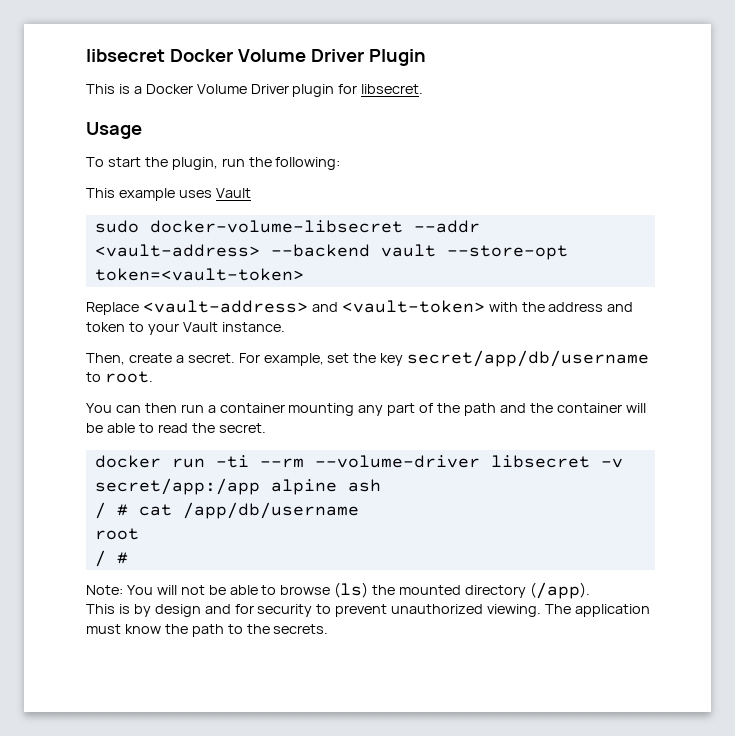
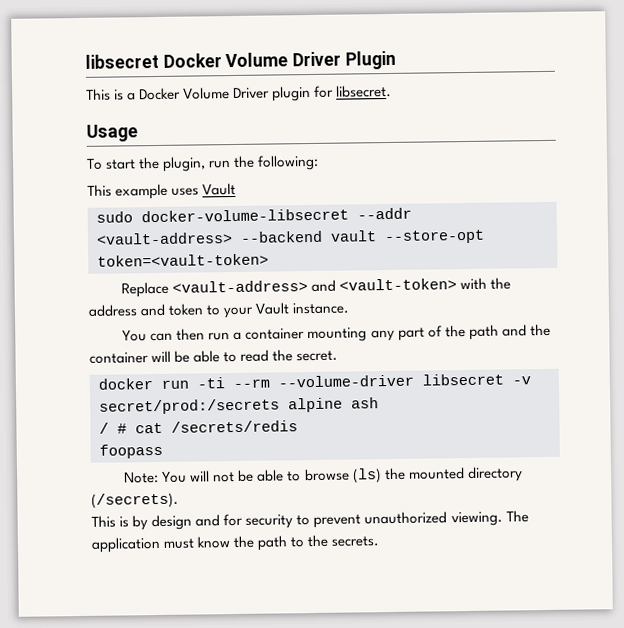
[86,350,650,367] [86,371,153,383] // Then, create a secret. For example, set the key secret/app/db/username to root. -> (350, 308) none
[94,478,260,495] secret/app:/app -> [99,398,280,415] secret/prod:/secrets
[182,502,359,519] [94,528,139,540] [94,550,128,567] /app/db/username // root // / # -> [171,420,298,433] [99,443,163,459] /secrets/redis // foopass
[529,582,590,599] (/app). -> [91,492,179,509] (/secrets).

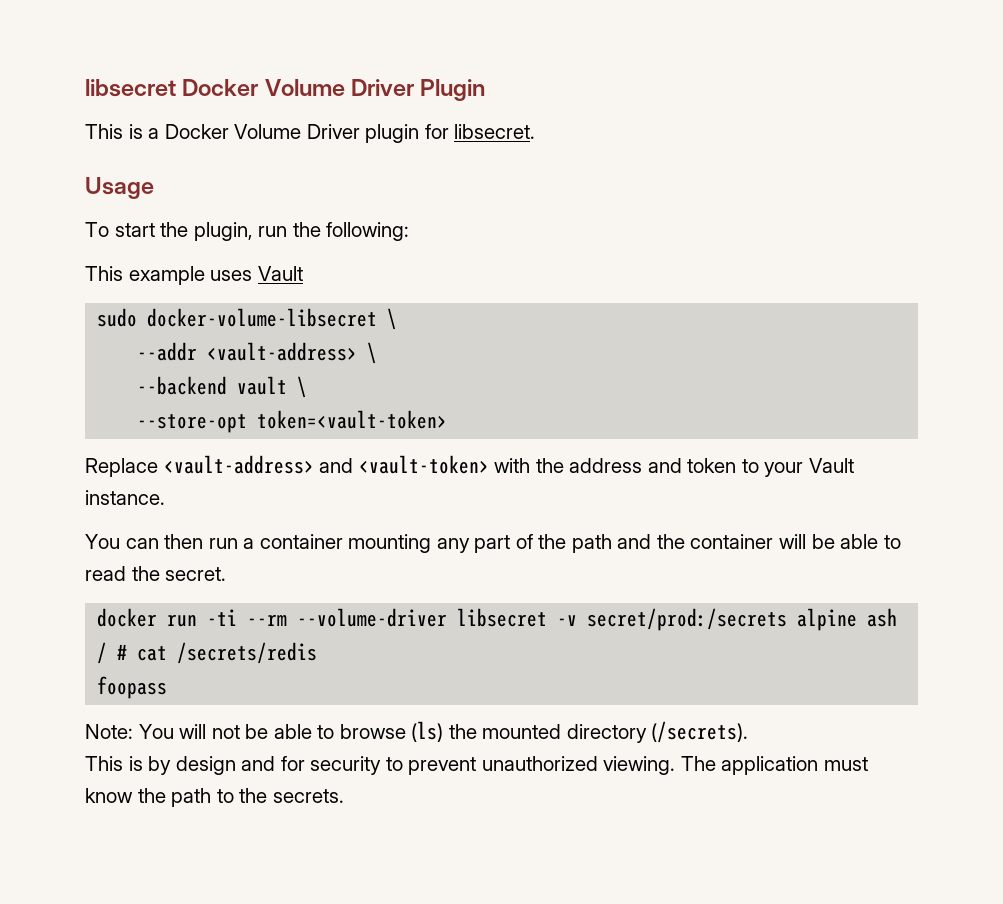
(349, 215) none -> [387,308,398,330] \ //
(233, 238) none -> [367,342,378,364] \ //
(377, 236) none -> [297,376,308,398] \ //

